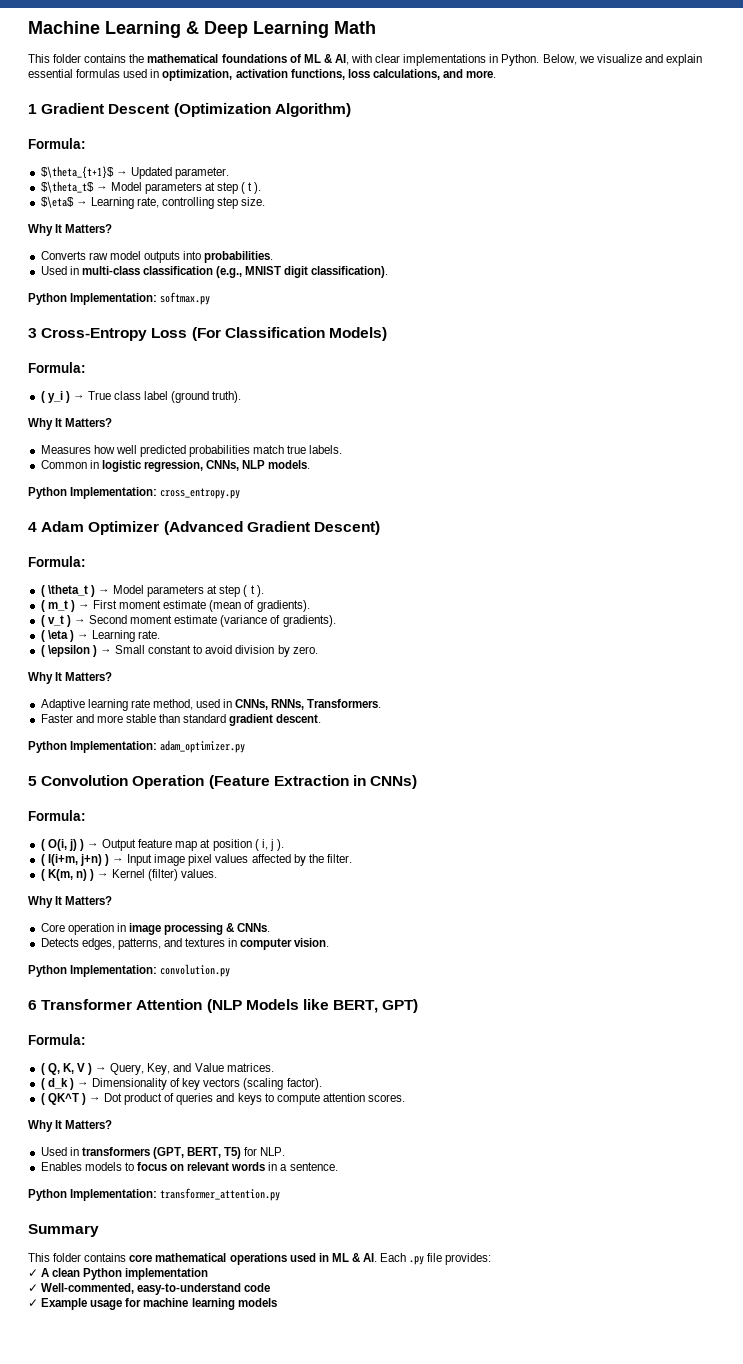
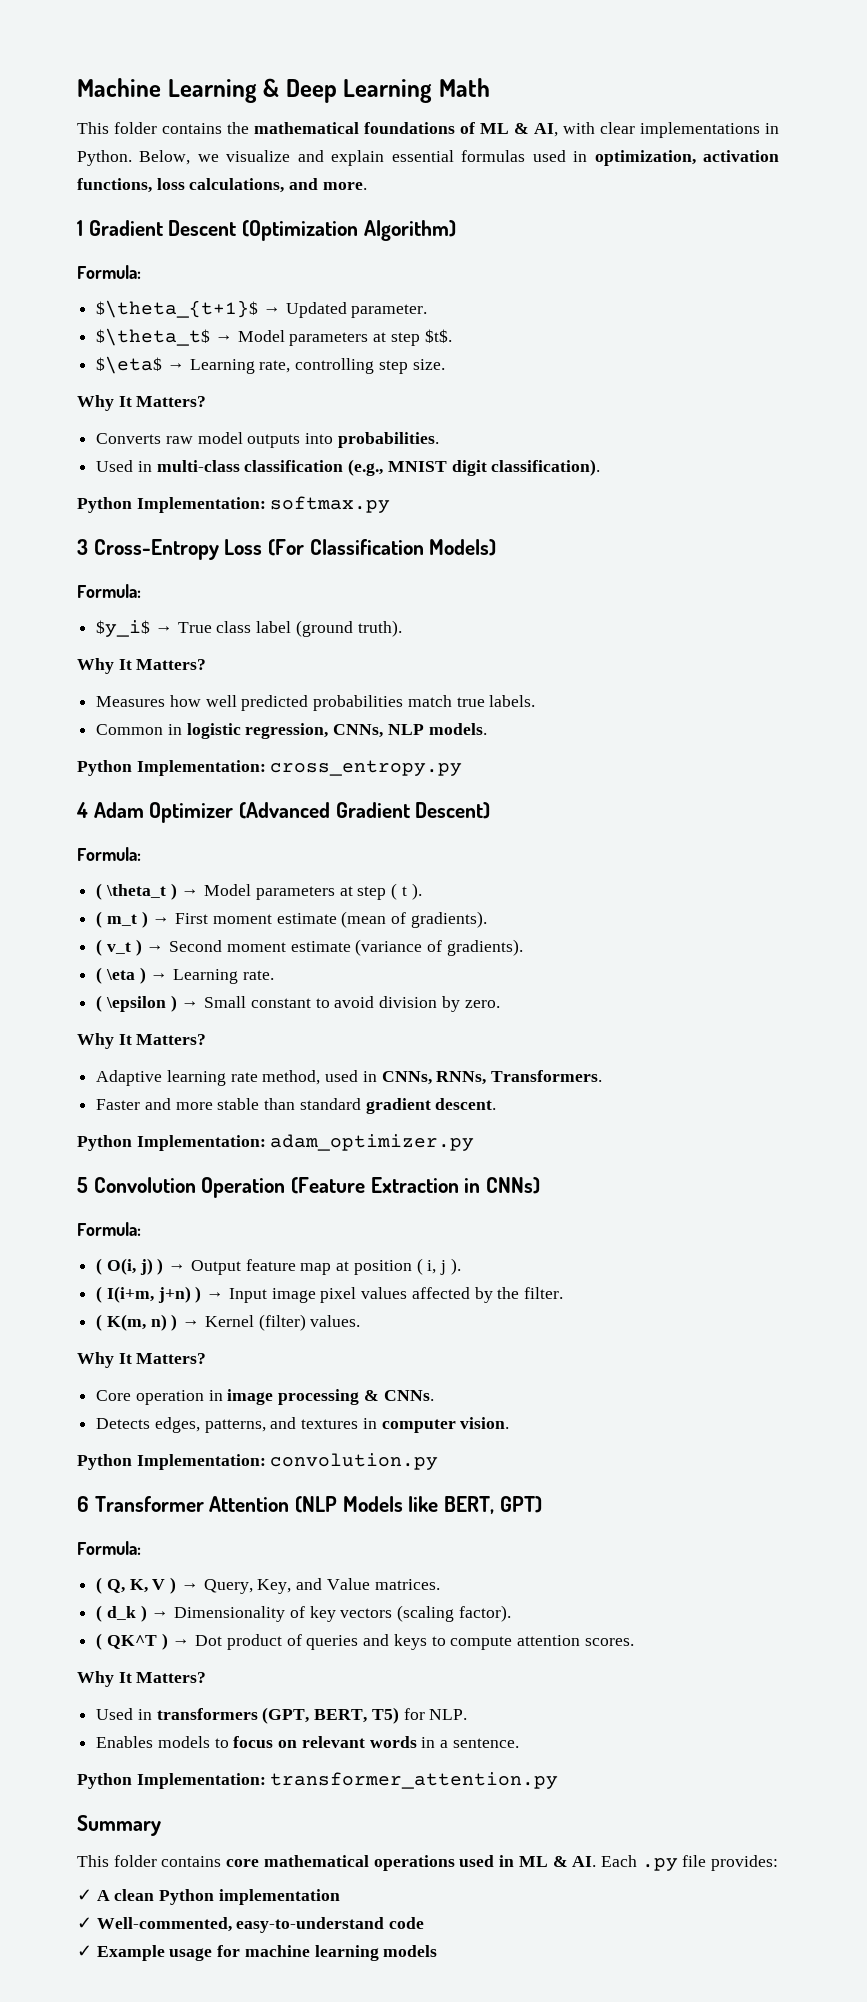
[241,182,262,194] ( t ). -> [424,329,452,343] $t$.
[40,391,70,403] ( y_i ) -> [96,620,151,637] $y_i$

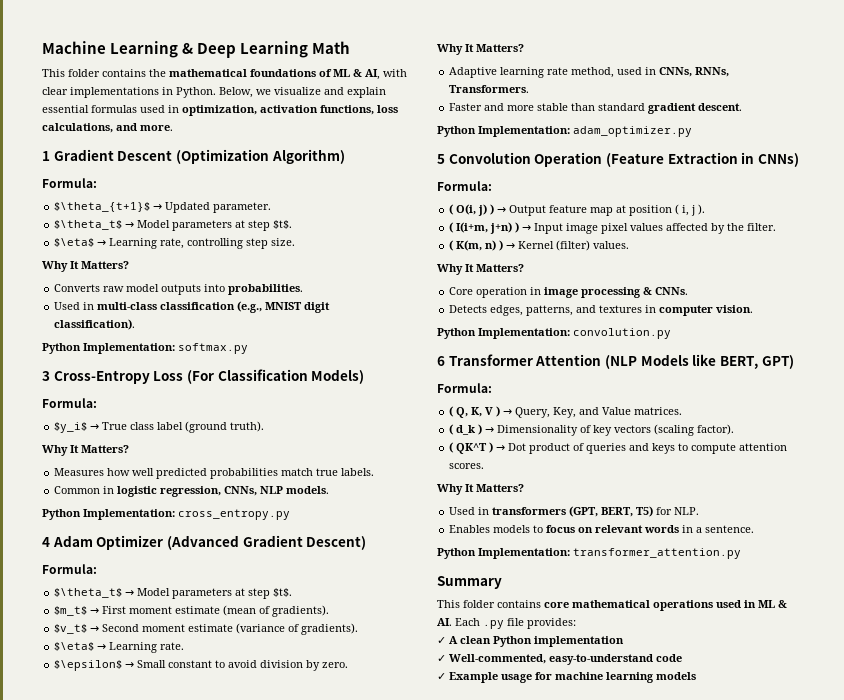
[96,883,422,900] [96,911,148,928] ( \theta_t ) → Model parameters at step ( t ). // ( m_t ) -> [54,588,293,599] [54,606,88,616] $\theta_t$ → Model parameters at step $t$. // $m_t$
[96,939,142,956] ( v_t ) -> [54,624,88,634] $v_t$
[96,967,146,984] ( \eta ) -> [54,642,95,651] $\eta$
[96,995,177,1012] ( \epsilon ) -> [54,660,123,671] $\epsilon$

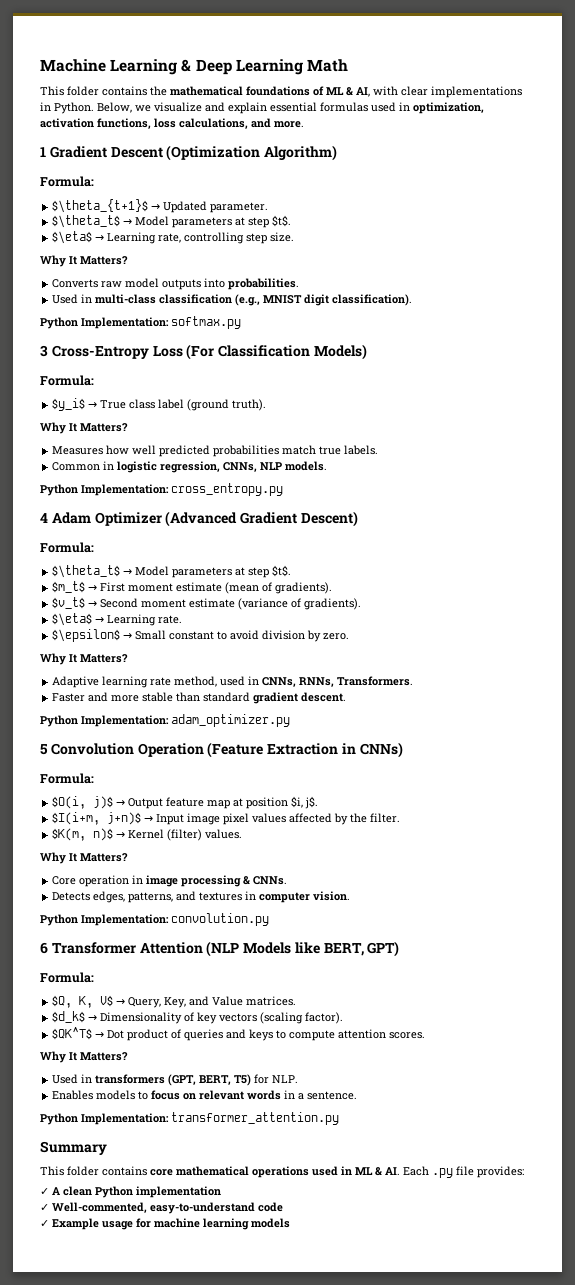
[449,204,495,216] ( O(i, j) ) -> [52,796,114,809] $O(i, j)$
[675,204,706,216] [449,222,520,234] ( i, j ). // ( I(i+m, j+n) ) -> [291,796,319,809] [52,812,142,825] $i, j$. // $I(i+m, j+n)$
[449,240,504,251] ( K(m, n) ) -> [52,828,114,841] $K(m, n)$
[449,406,501,418] ( Q, K, V ) -> [52,995,114,1008] $Q, K, V$
[449,424,483,435] ( d_k ) -> [52,1011,86,1023] $d_k$
[449,442,494,454] ( QK^T ) -> [52,1027,93,1040] $QK^T$

